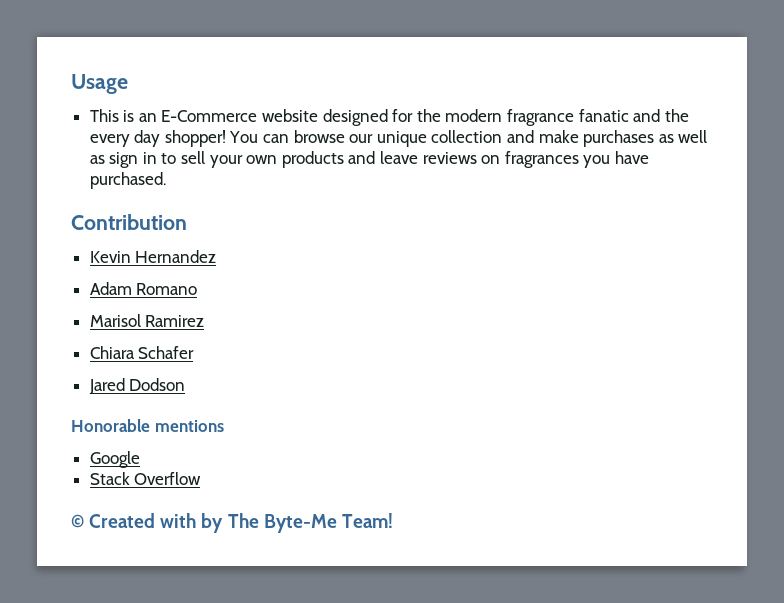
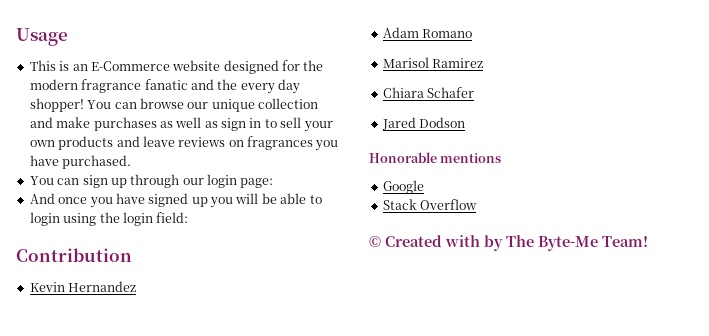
(166, 180) none -> [29,174,274,188] [29,193,322,208] [29,212,189,226] // You can sign up through our login page: // And once you have signed up you will be able to login using the login field:

